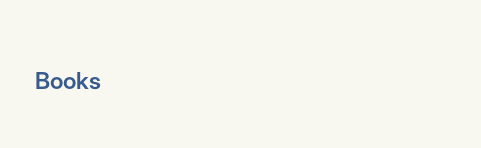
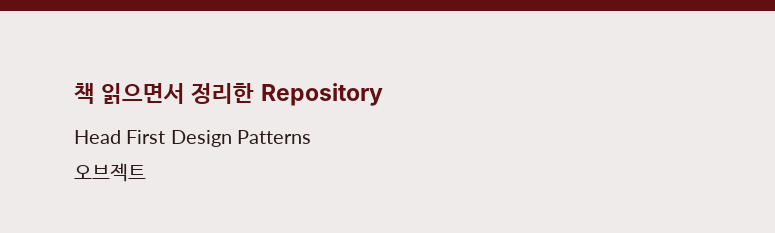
[35,72,101,90] Books -> [74,83,383,106] [74,130,312,147] [74,163,146,182] 책 읽으면서 정리한 Repository // Head First Design Patterns // 오브젝트

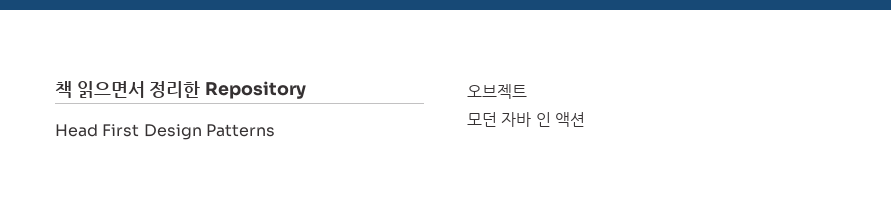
(146, 172) none -> [467,112,585,127] // 모던 자바 인 액션

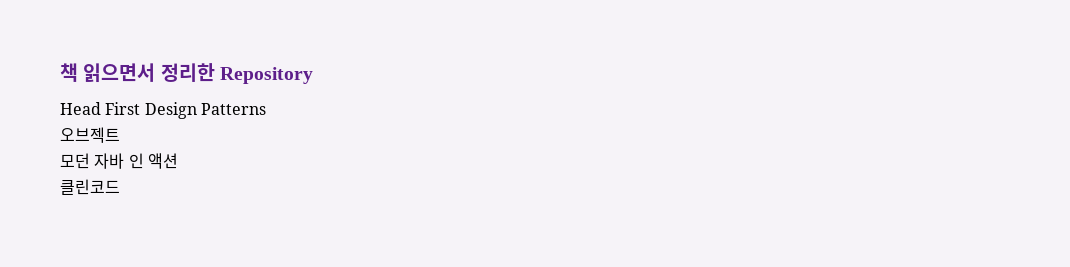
(585, 119) none -> [60,179,120,195] // 클린코드

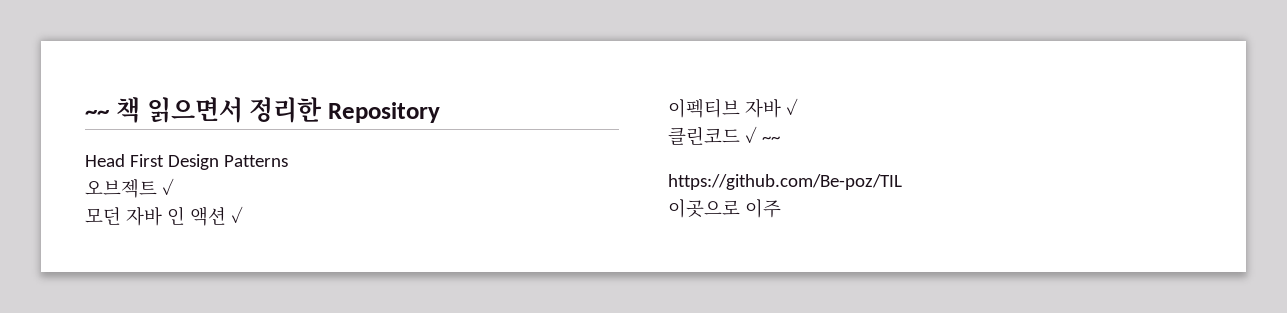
(60, 72) none -> [85,110,109,119] ~~
(120, 135) none -> [161,178,174,195] ✓
[60,179,120,195] // 클린코드 -> [230,206,243,223] [668,98,798,118] [668,126,780,145] [668,174,902,190] [668,199,781,218] ✓ // 이펙티브 자바 ✓ // 클린코드 ✓ ~~ // https://github.com/Be-poz/TIL // 이곳으로 이주

